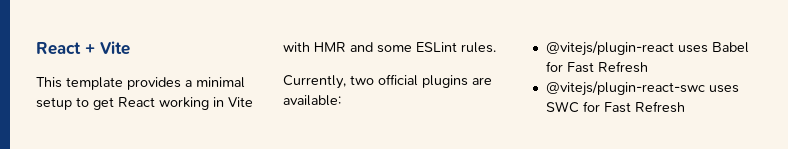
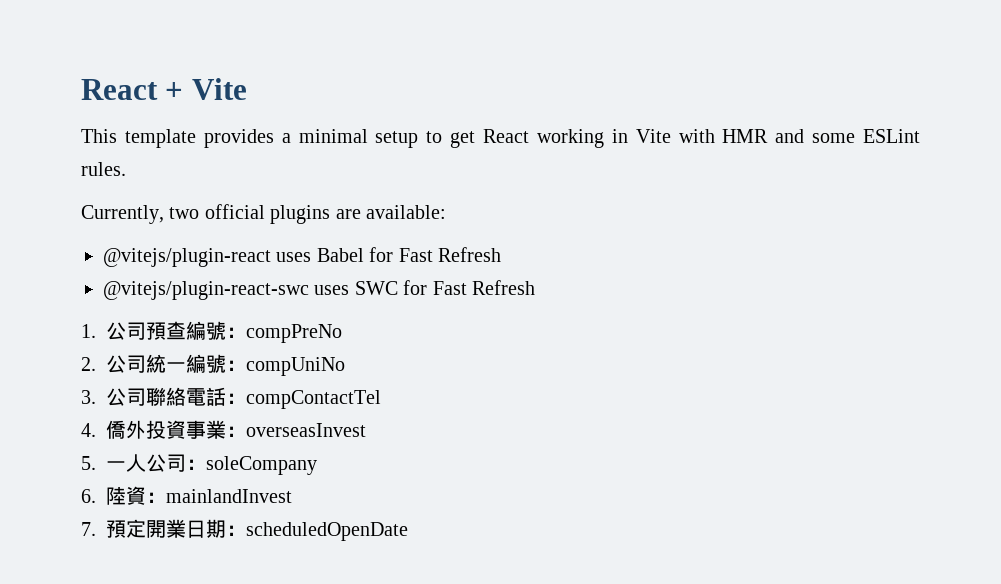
(685, 107) none -> [81,321,342,343] [81,354,345,376] [81,387,381,409] [81,420,366,439] [81,454,317,475] [81,486,292,505] [81,519,408,541] // 1.公司預查編號：compPreNo // 2.公司統一編號：compUniNo // 3.公司聯絡電話：compContactTel // 4.僑外投資事業：overseasInvest // 5.一人公司：soleCompany // 6.陸資：mainlandInvest // 7.預定開業日期：scheduledOpenDate

